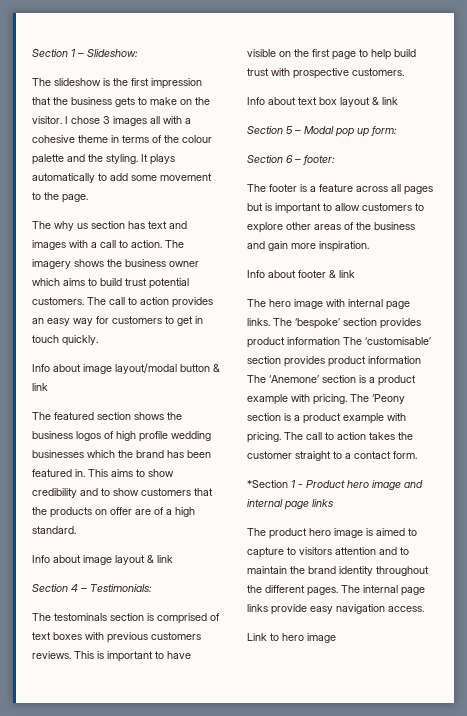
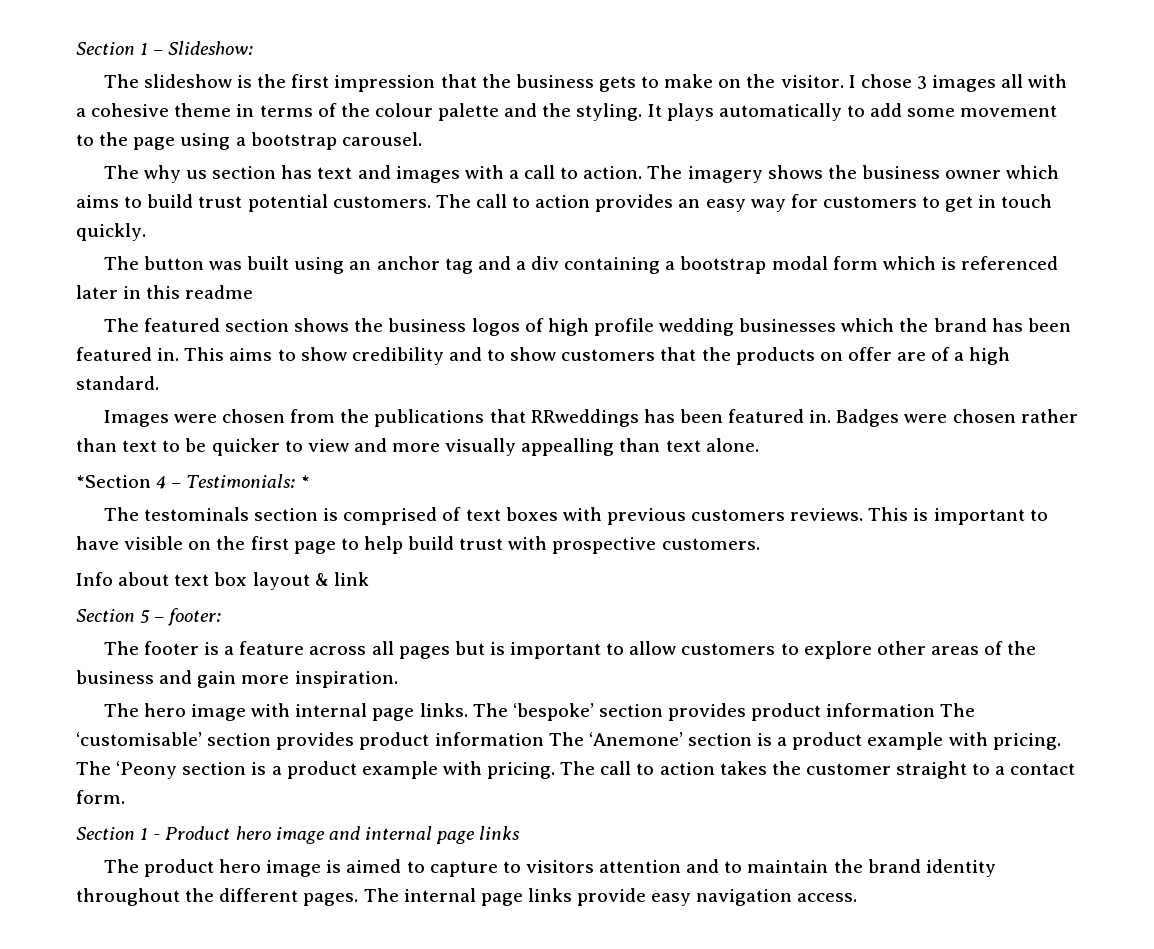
[62,194,88,203] page. -> [133,132,422,150] page using a bootstrap carousel.
[32,363,220,374] [32,383,48,391] Info about image layout/modal button & link -> [103,256,1059,274] [76,285,254,299] The button was built using an anchor tag and a div containing a bootstrap modal form which is referenced later in this readme
[32,555,173,565] [32,584,68,592] Info about image layout & link // Section -> [103,409,1078,427] [76,438,759,456] [76,475,151,488] Images were chosen from the publications that RRweddings has been featured in. Badges were chosen rather than text to be quicker to view and more visually appealling than text alone. // *Section
(152, 588) none -> [300,475,310,488] *
[304,126,397,137] [247,155,301,163] Modal pop up form: // Section 6 – -> (165, 619) none
[247,270,355,278] // Info about footer & link -> (398, 679) none
[247,480,288,488] *Section -> [76,827,135,840] Section
[247,633,336,643] // Link to hero image -> (858, 897) none

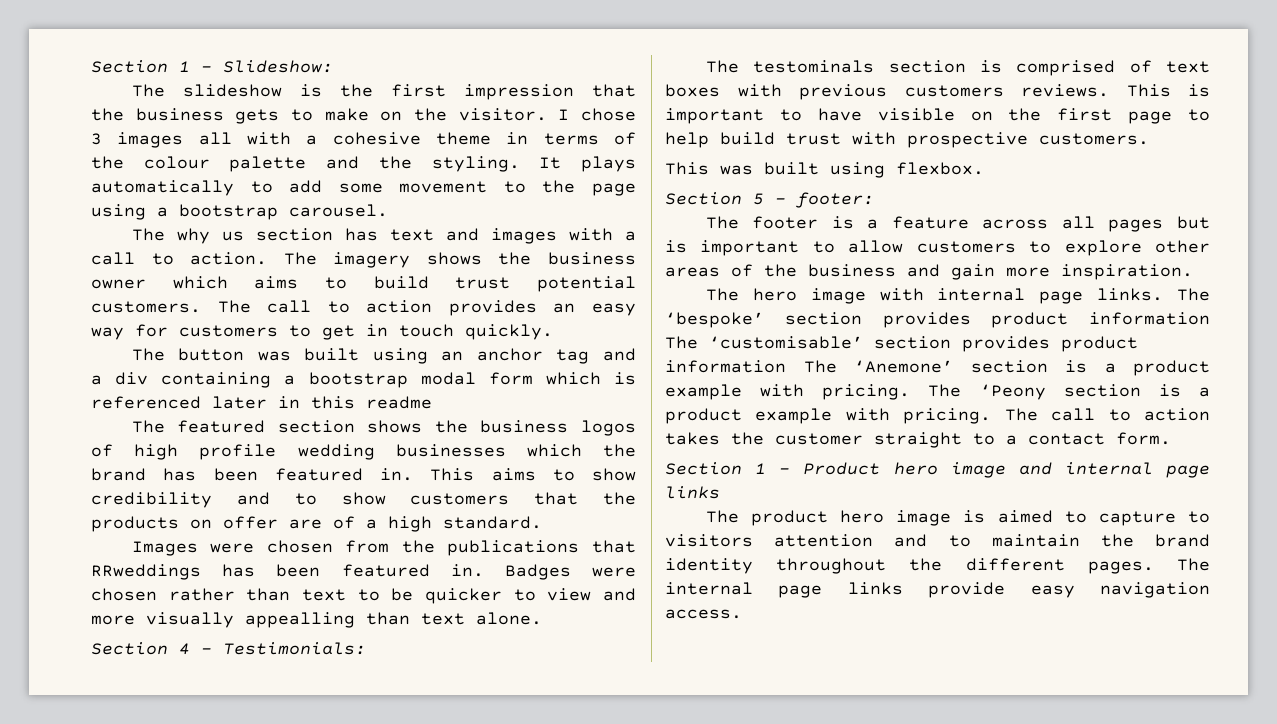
[76,475,151,488] *Section -> [91,642,168,655] Section
[300,475,310,488] * -> (366, 648) none
[76,572,369,590] Info about text box layout & link -> [665,162,984,178] This was built using flexbox.

